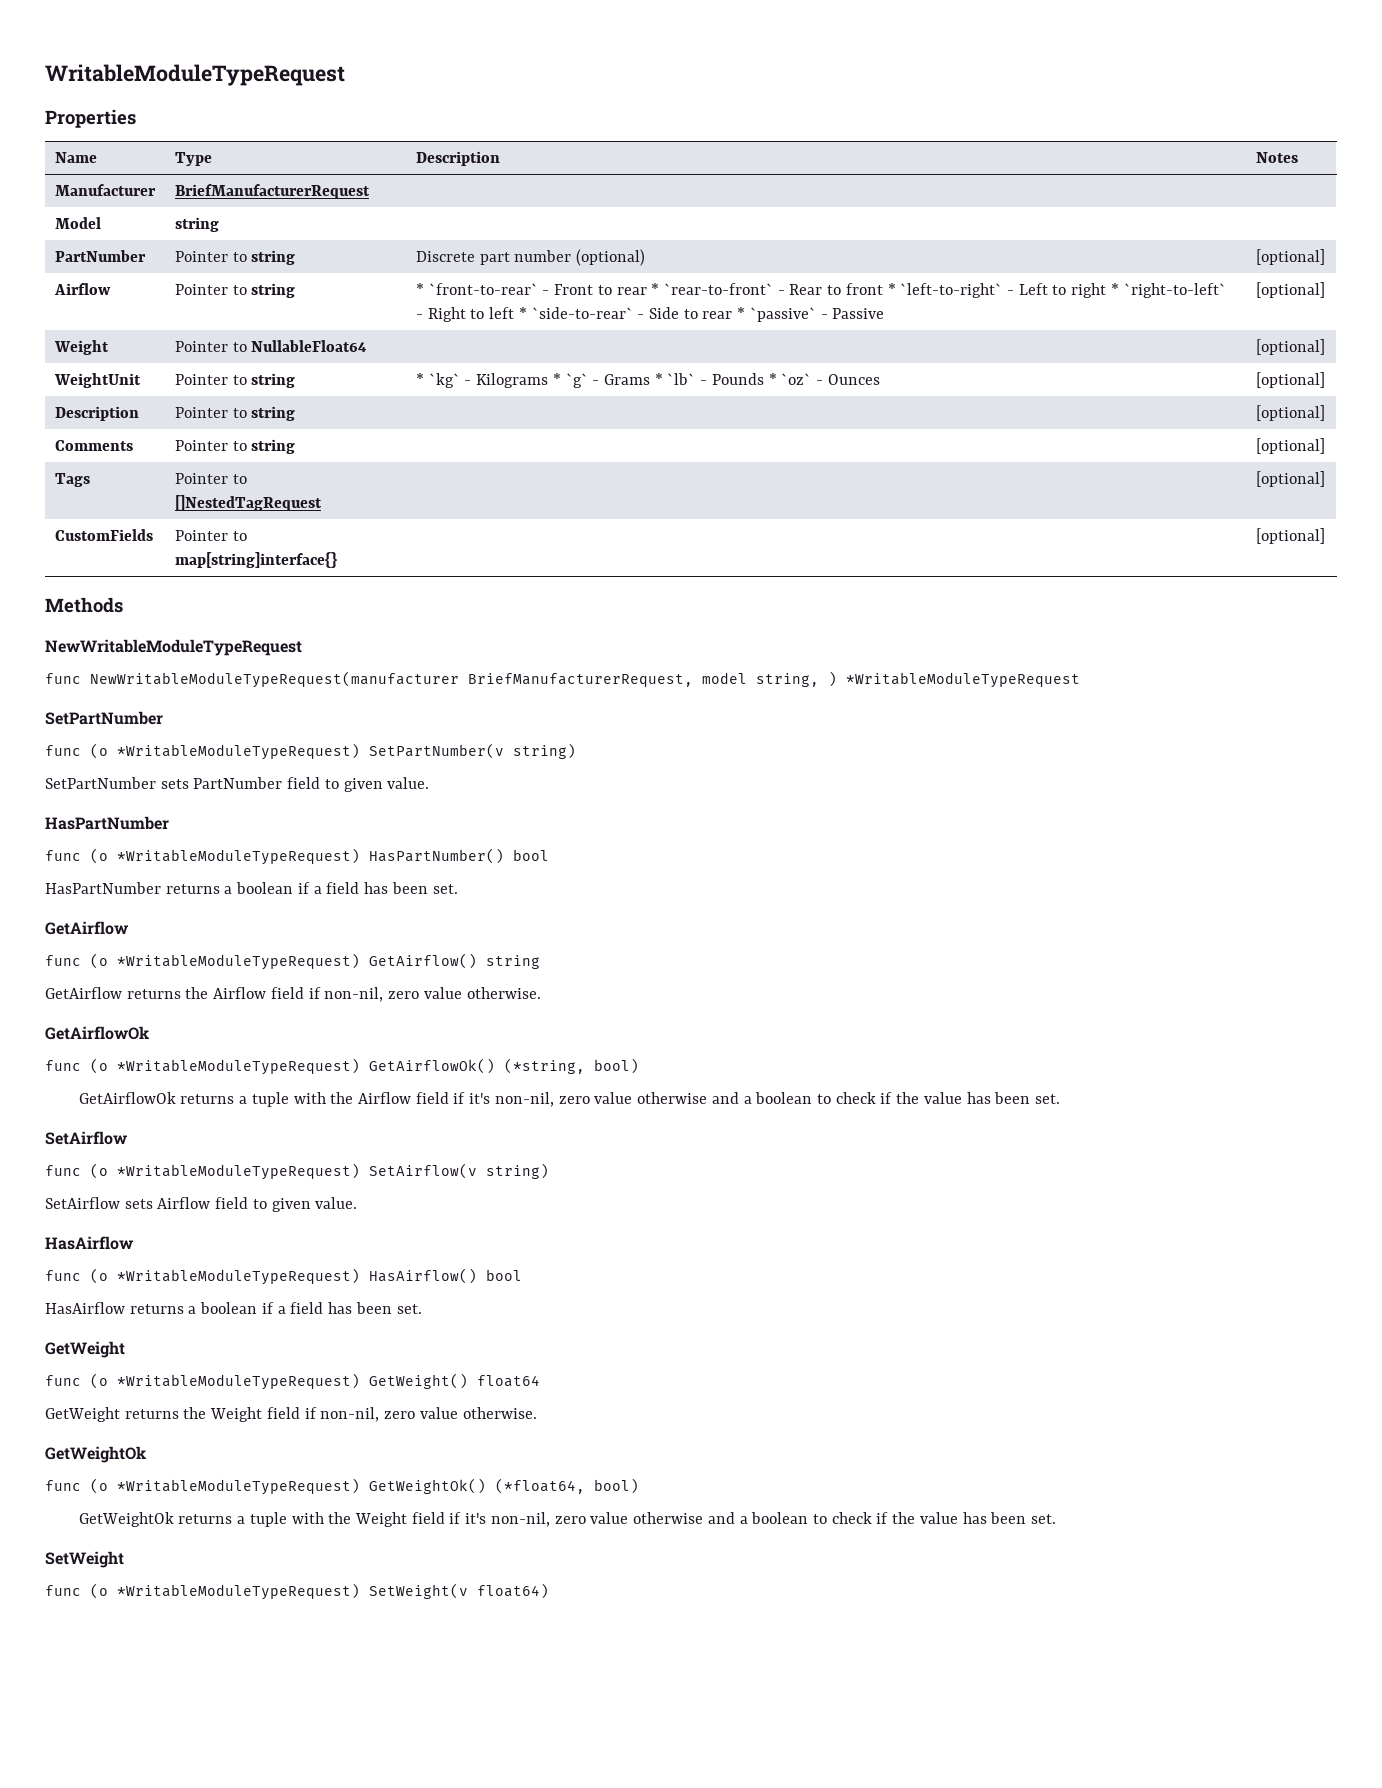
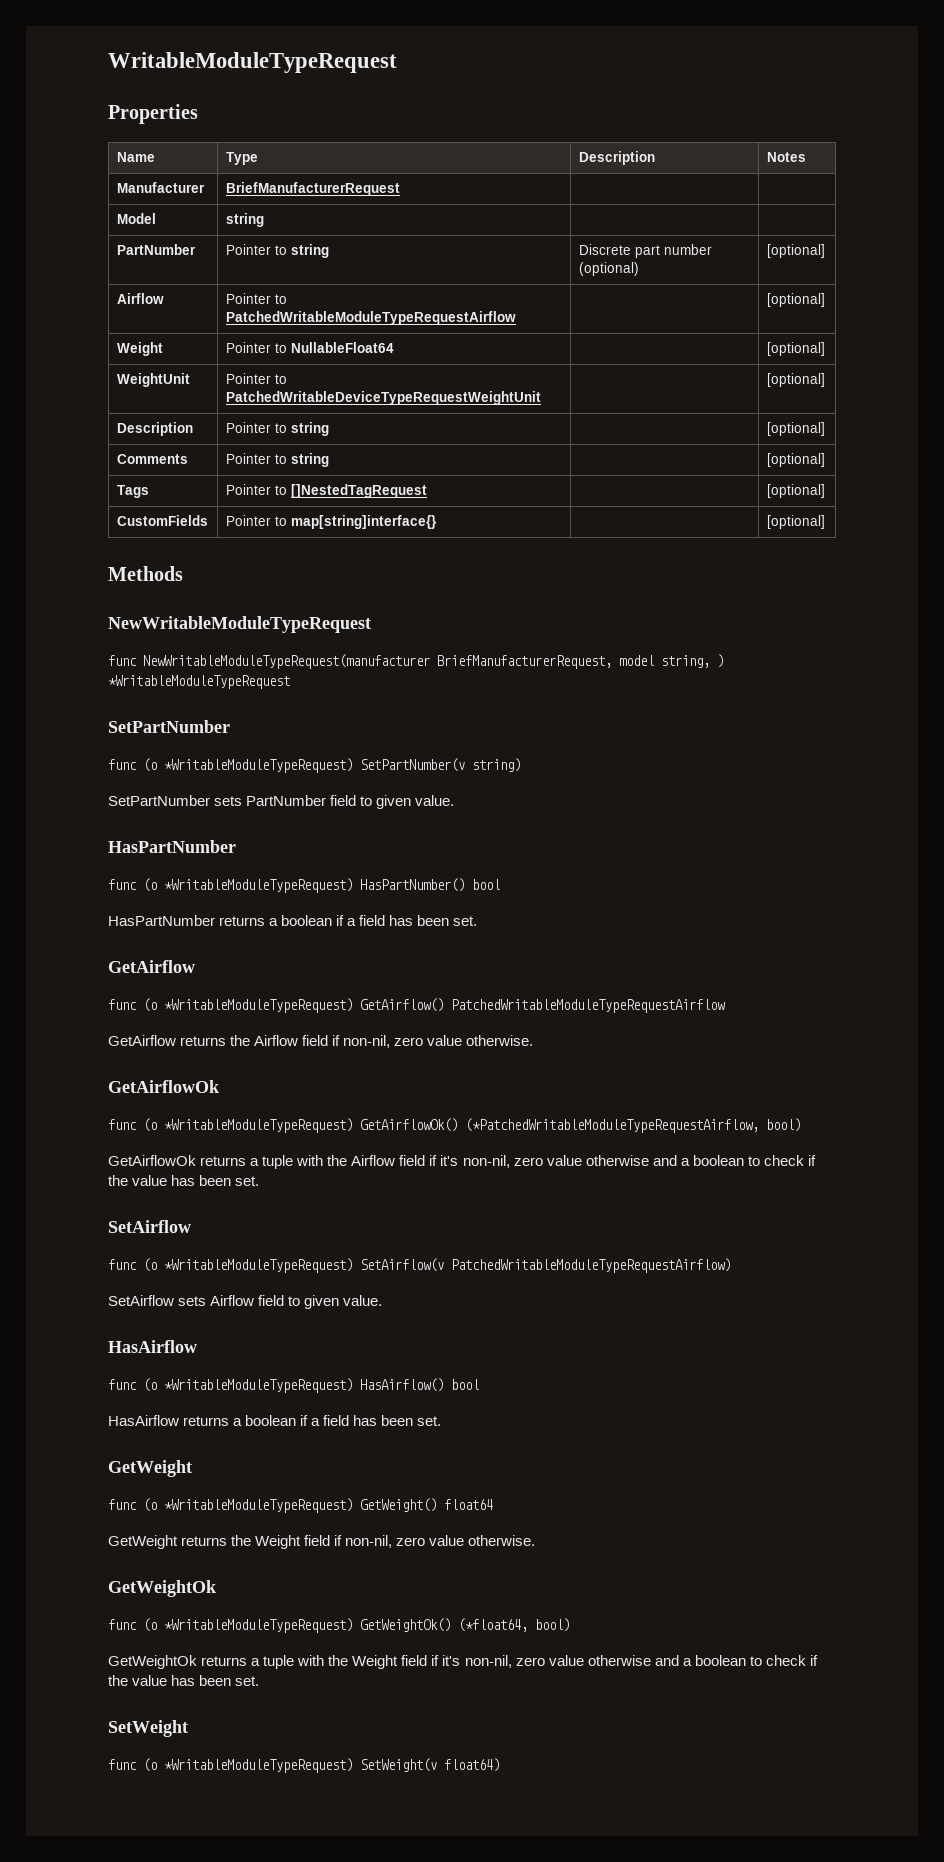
[251,283,296,298] [415,283,1226,298] [415,307,885,322] string | * `front-to-rear` - Front to rear * `rear-to-front` - Rear to front * `left-to-right` - Left to right * `right-to-left` - Right to left * `side-to-rear` - Side to rear * `passive` - Passive -> [225,311,516,325] PatchedWritableModuleTypeRequestAirflow |
[251,373,296,388] [415,373,880,388] string | * `kg` - Kilograms * `g` - Grams * `lb` - Pounds * `oz` - Ounces -> [225,391,541,405] PatchedWritableDeviceTypeRequestWeightUnit |
[486,955,540,969] string -> [451,999,725,1013] PatchedWritableModuleTypeRequestAirflow
[504,1058,585,1074] (*string, -> [465,1118,759,1133] (*PatchedWritableModuleTypeRequestAirflow,
[486,1163,549,1179] string) -> [451,1258,731,1273] PatchedWritableModuleTypeRequestAirflow)

